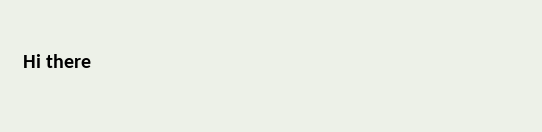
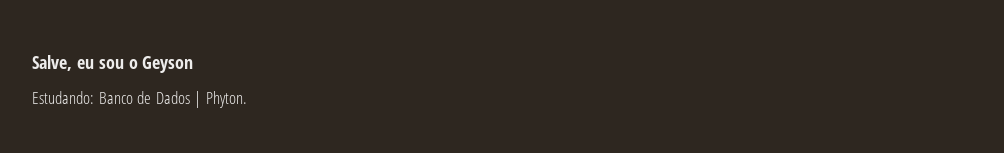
[23,54,92,68] Hi there -> [32,55,194,73] [32,91,247,108] Salve, eu sou o Geyson // Estudando: Banco de Dados | Phyton.

